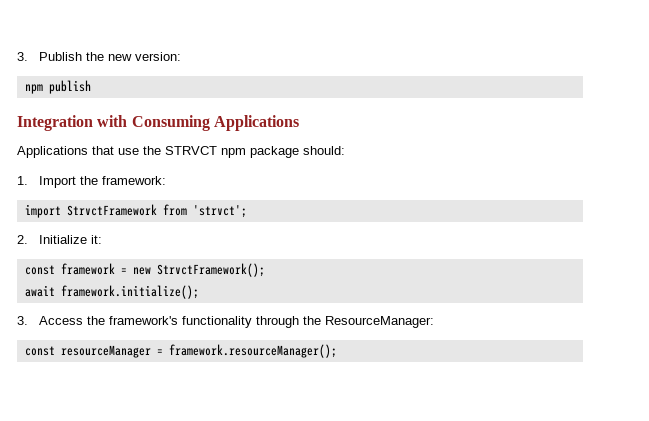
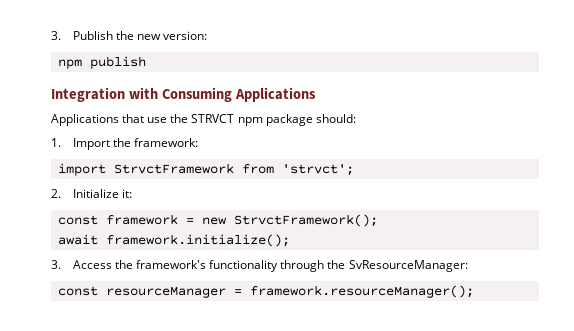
[325,316,435,328] ResourceManager: -> [348,260,468,272] SvResourceManager:

